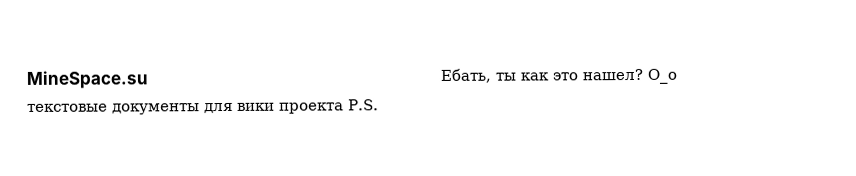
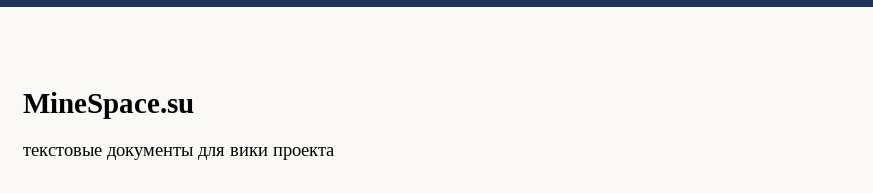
[348,99,379,111] [440,68,677,84] P.S. Ебать, ты как это нашел? О_о -> (334, 153) none

